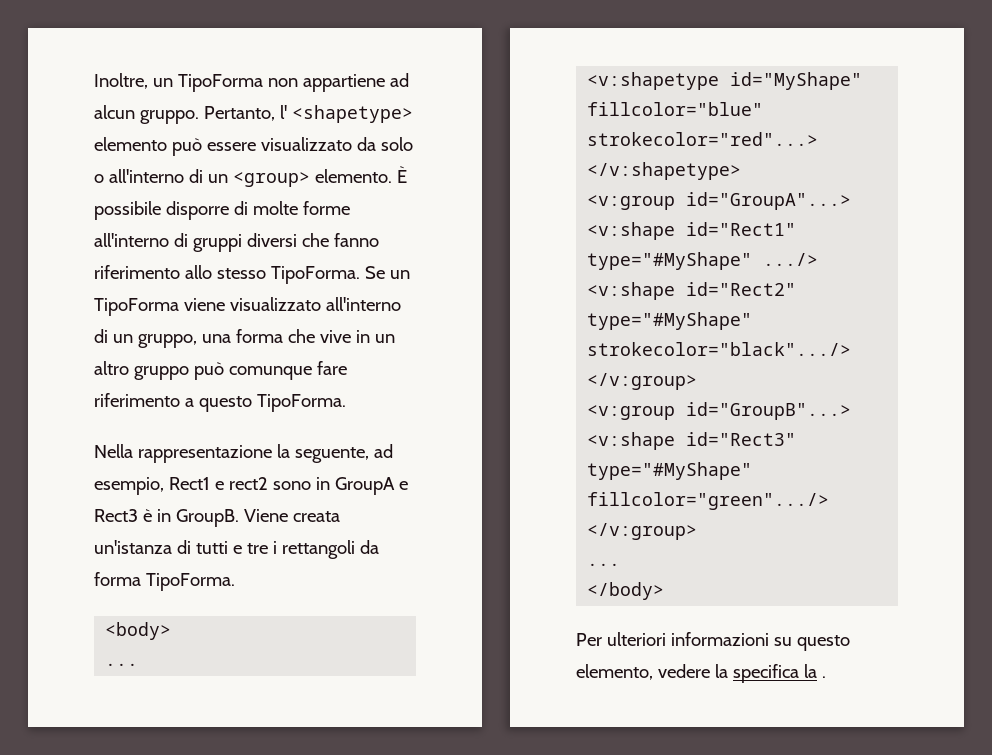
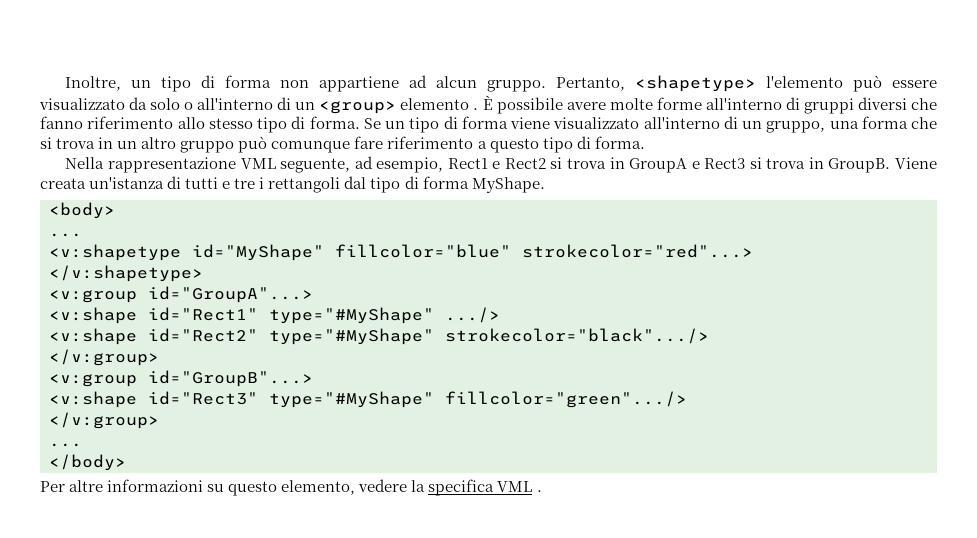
[177,74,263,92] TipoForma -> [161,75,272,92] tipo di forma
[279,105,413,123] [94,137,167,151] l' <shapetype> elemento -> [635,75,844,92] <shapetype> l'elemento
[314,166,407,183] [94,201,248,220] elemento. È possibile disporre di -> [400,95,606,114] elemento . È possibile avere
[270,266,410,284] [94,298,179,316] TipoForma. Se un TipoForma -> [257,116,508,133] tipo di forma. Se un tipo di forma
[319,330,351,343] vive -> [40,137,96,149] si trova
[256,394,346,412] TipoForma. -> [542,136,645,153] tipo di forma.
[276,444,290,458] la -> [240,158,276,169] VML
[228,477,311,490] rect2 sono -> [504,157,606,169] Rect2 si trova
[142,509,152,522] è -> [749,157,806,169] si trova
[359,540,379,554] [94,572,235,591] da forma TipoForma. -> [344,176,545,193] dal tipo di forma MyShape.
[606,632,666,646] ulteriori -> [69,480,104,492] altre
[803,664,817,678] la -> [497,481,533,492] VML

